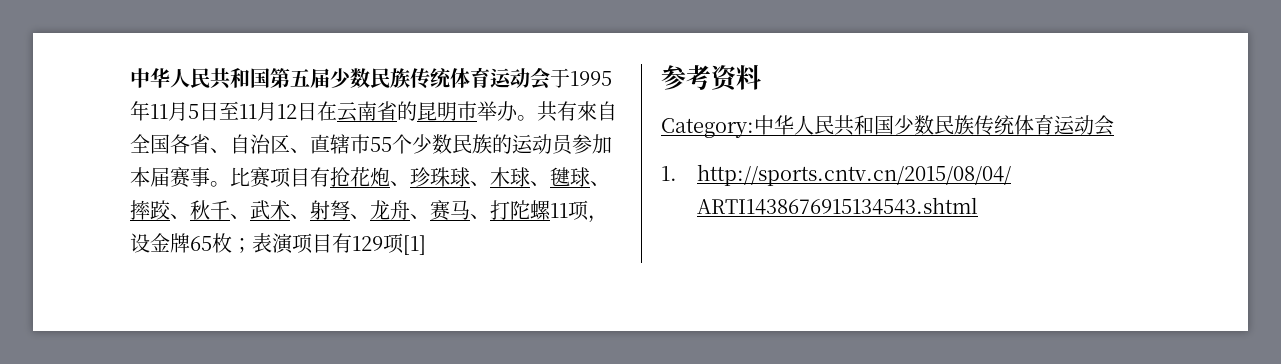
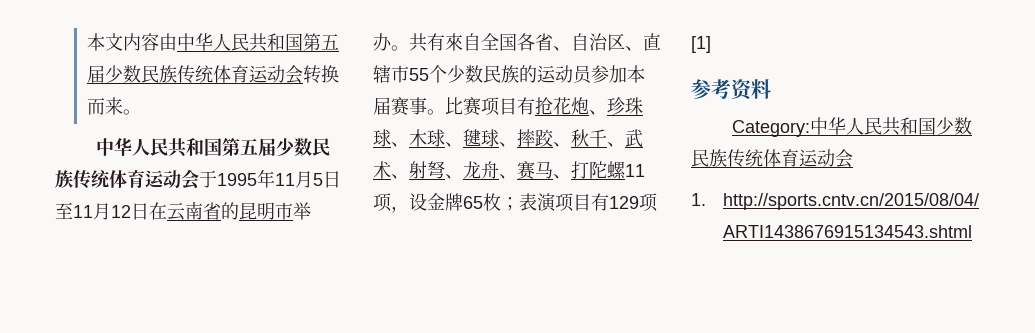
(130, 78) none -> [86,33,339,52] [86,65,339,84] [86,97,141,115] 本文内容由中华人民共和国第五届少数民族传统体育运动会转换而来。 //

